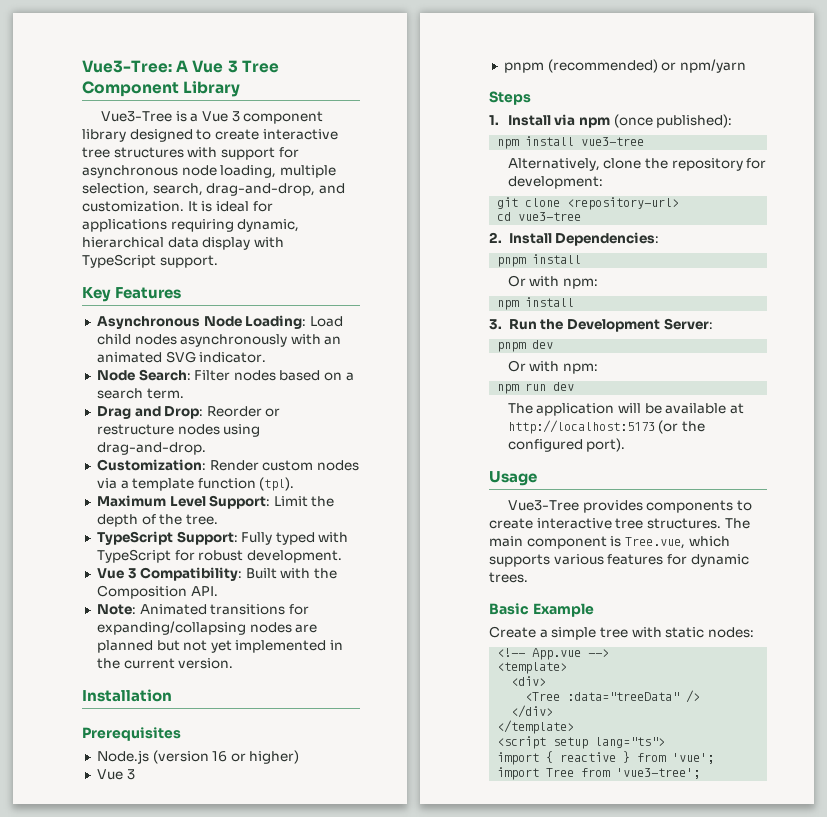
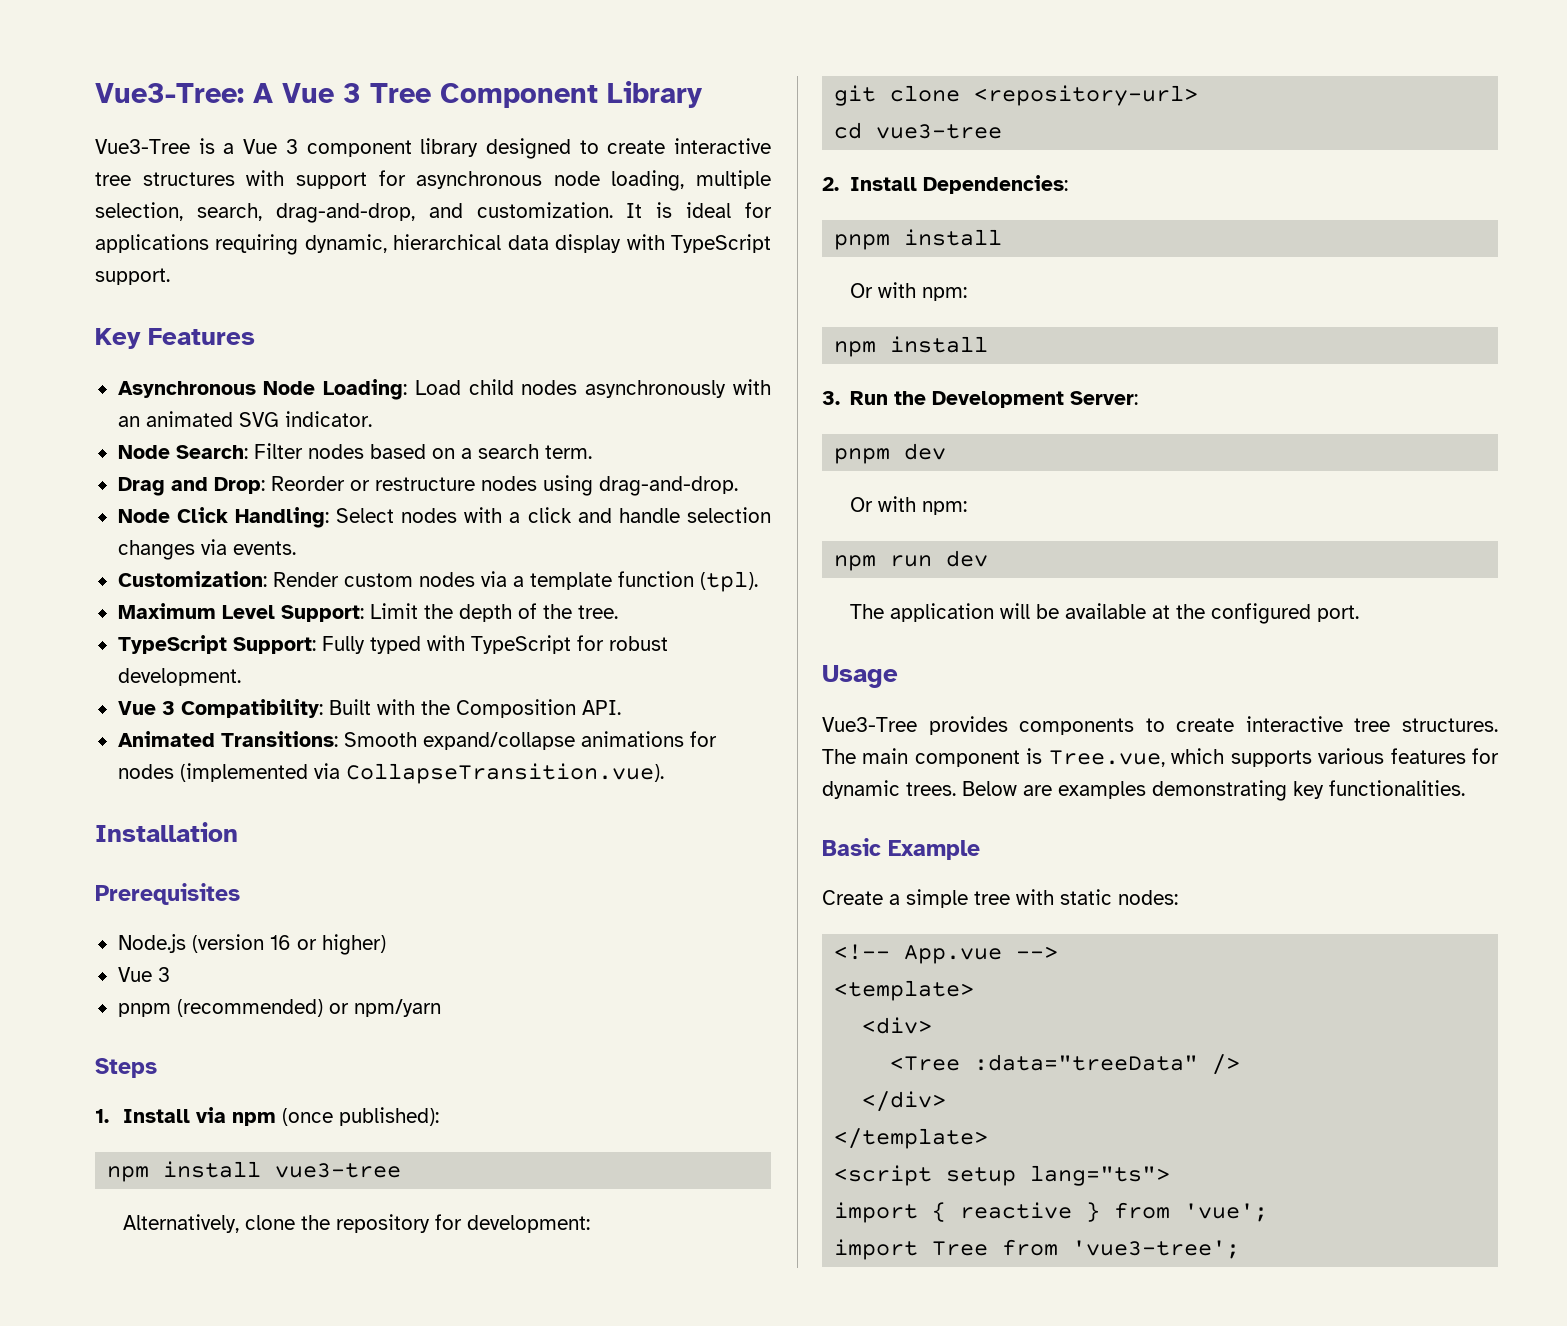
(206, 448) none -> [117,507,771,528] [117,539,296,560] // Node Click Handling: Select nodes with a click and handle selection changes via events.
[96,604,309,615] [96,621,318,635] [96,640,344,653] [96,658,234,669] Note: Animated transitions for expanding/collapsing nodes are planned but not yet implemented in the current version. -> [117,731,717,750] [117,763,664,784] Animated Transitions: Smooth expand/collapse animations for nodes (implemented via CollapseTransition.vue).
[507,420,679,434] http://localhost:5173 (or -> (1170, 612) none
[586,438,626,452] port). -> [1316,605,1359,622] port.
(528, 577) none -> [962,780,1465,801] Below are examples demonstrating key functionalities.

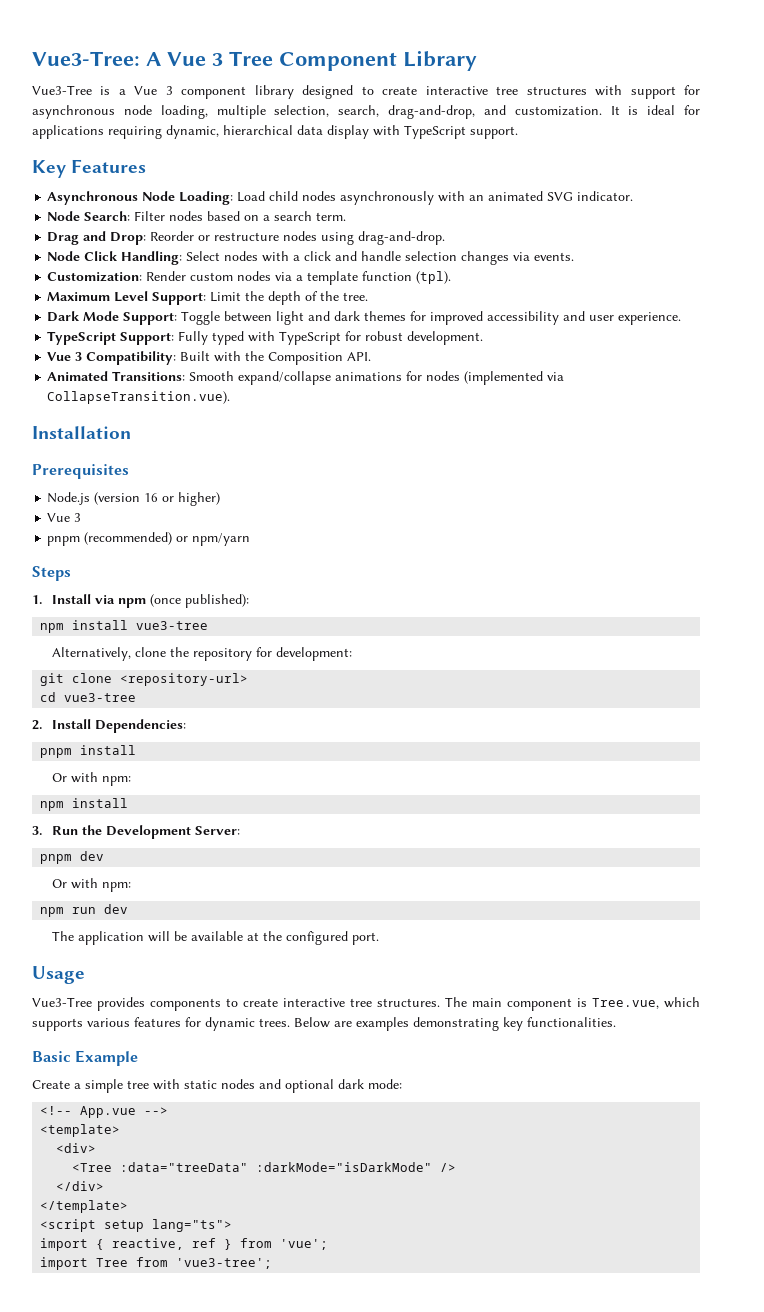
(618, 612) none -> [47,311,682,325] // Dark Mode Support: Toggle between light and dark themes for improved accessibility and user experience.
[1118,890,1178,905] nodes: -> [221,1079,402,1093] nodes and optional dark mode:
(1199, 1062) none -> [256,1162,433,1172] :darkMode="isDarkMode"
[960,1202,1073,1219] reactive -> [112,1238,217,1250] reactive, ref

